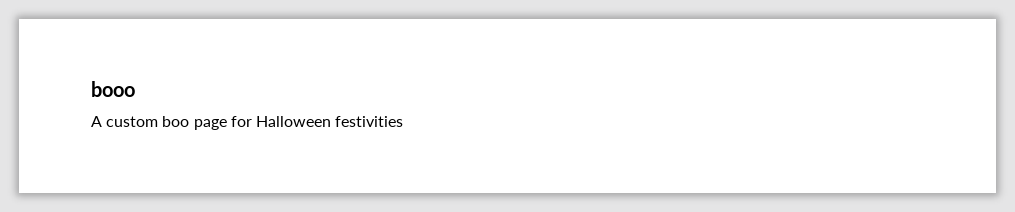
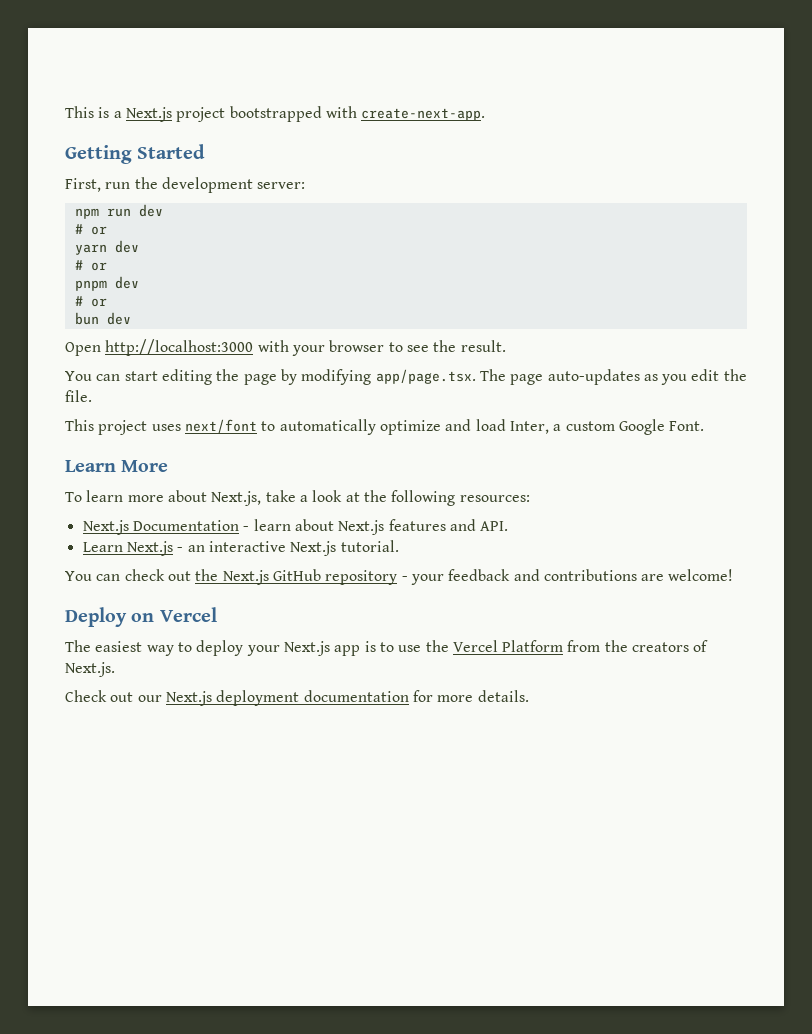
[91,81,135,97] [91,116,404,130] booo // A custom boo page for Halloween festivities -> [65,106,486,122] [65,144,206,164] [65,177,306,193] [74,204,163,219] [74,224,107,235] [74,240,139,255] [74,260,107,271] [74,276,139,291] [74,296,107,307] [74,312,131,325] [65,339,506,356] [65,369,747,385] [65,390,92,402] [65,419,705,435] [65,460,169,472] [65,490,530,506] [82,519,509,535] [82,540,399,556] [65,569,734,585] [65,607,217,627] [65,640,709,656] [65,662,115,677] [65,690,529,706] This is a Next.js project bootstrapped with create-next-app. // Getting Started // First, run the development server: // npm run dev // # or // yarn dev // # or // pnpm dev // # or // bun dev // Open http://localhost:3000 with your browser to see the result. // You can start editing the page by modifying app/page.tsx. The page auto-updates as you edit the file. // This project uses next/font to automatically optimize and load Inter, a custom Google Font. // Learn More // To learn more about Next.js, take a look at the following resources: // Next.js Documentation - learn about Next.js features and API. // Learn Next.js - an interactive Next.js tutorial. // You can check out the Next.js GitHub repository - your feedback and contributions are welcome! // Deploy on Vercel // The easiest way to deploy your Next.js app is to use the Vercel Platform from the creators of Next.js. // Check out our Next.js deployment documentation for more details.

